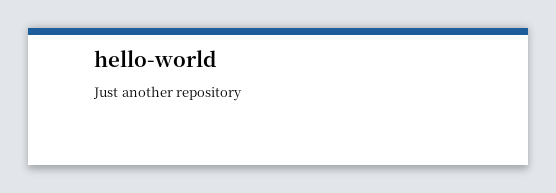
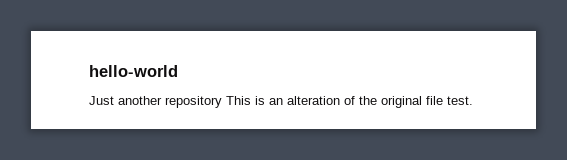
(243, 94) none -> [226,96,473,108] This is an alteration of the original file test.

